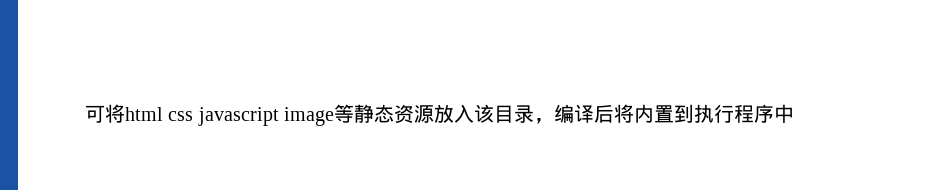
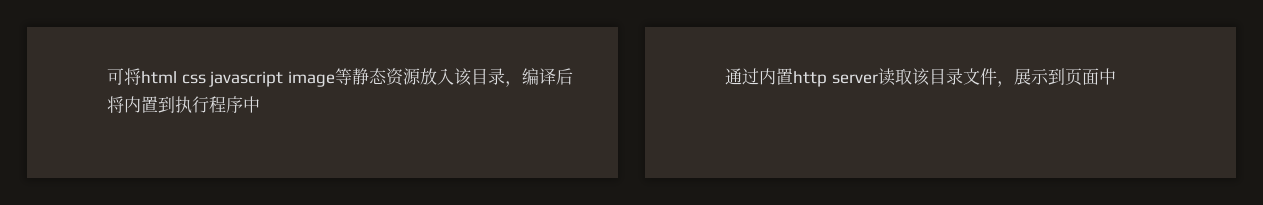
(795, 113) none -> [725,68,1116,87] // 通过内置http server读取该目录文件，展示到页面中

